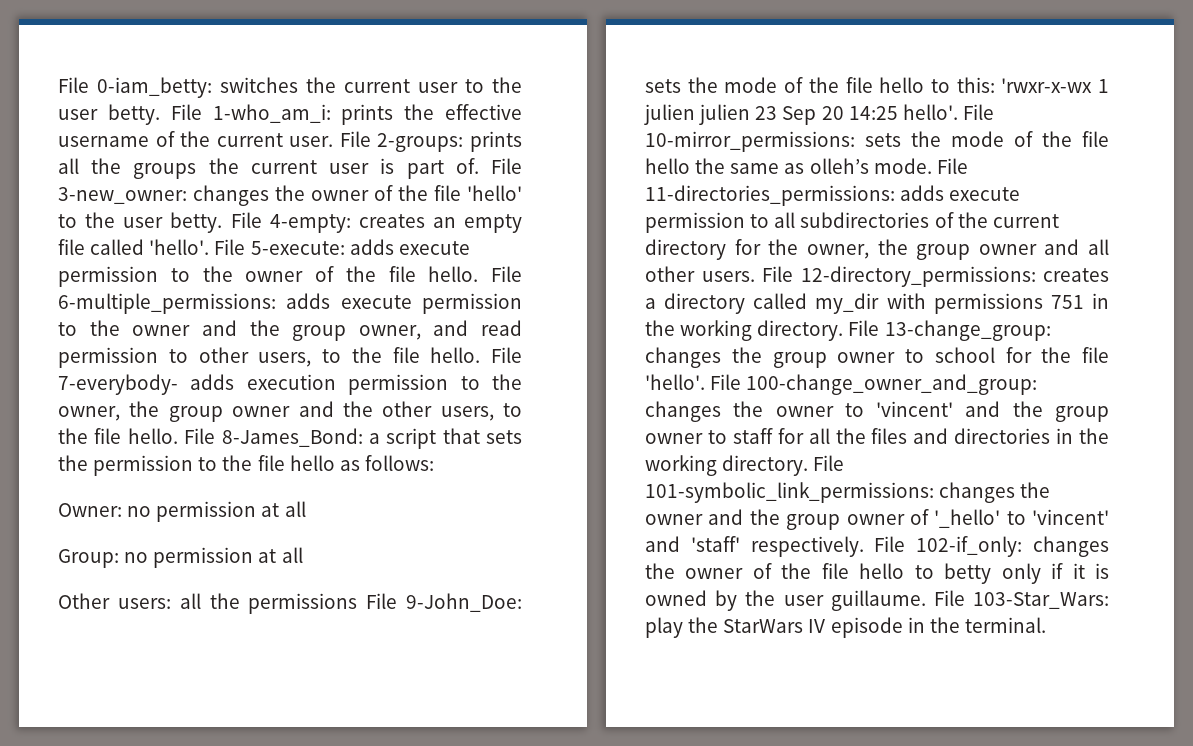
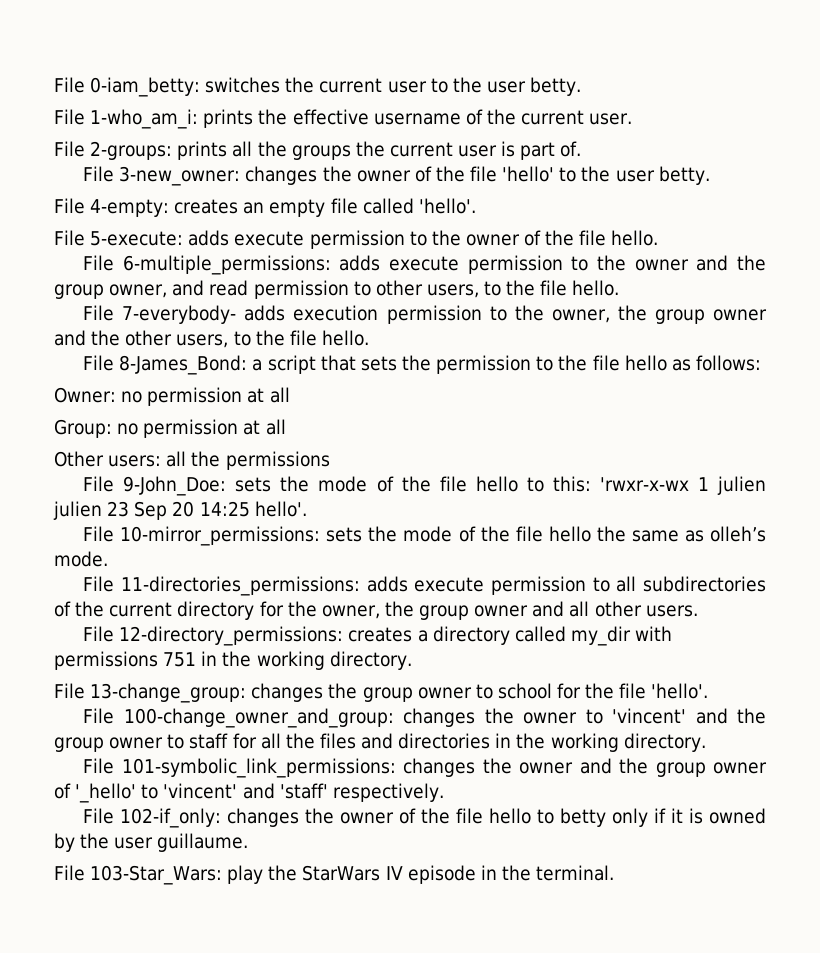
(160, 114) none -> (582, 86) //
(334, 141) none -> (633, 119) //
(479, 166) none -> (582, 149) //
(223, 222) none -> (710, 175) //
(210, 247) none -> (476, 206) //
(479, 274) none -> (659, 238) //
(481, 355) none -> (620, 288) //
(178, 436) none -> (369, 338) //
(358, 603) none -> (330, 460) //
(958, 112) none -> (307, 509) //
(932, 166) none -> (108, 559) //
(755, 276) none -> (698, 611) //
(844, 330) none -> (412, 660) //
(705, 382) none -> (709, 691) //
(809, 465) none -> (706, 742) //
(864, 546) none -> (444, 792) //
(926, 600) none -> (249, 842) //

